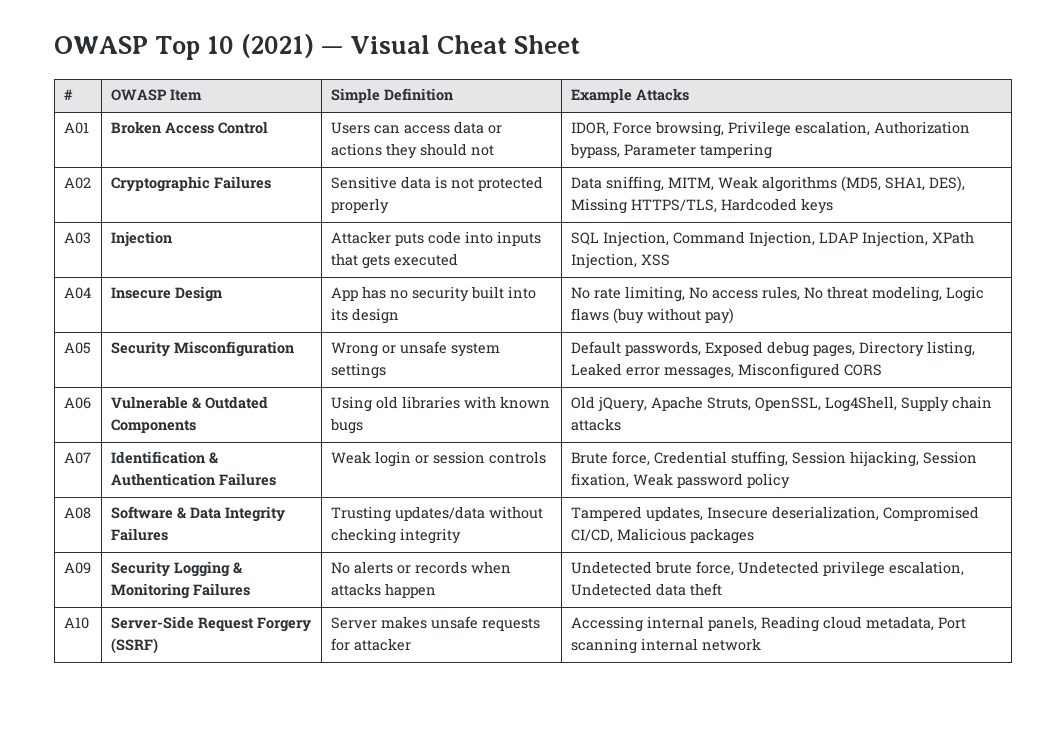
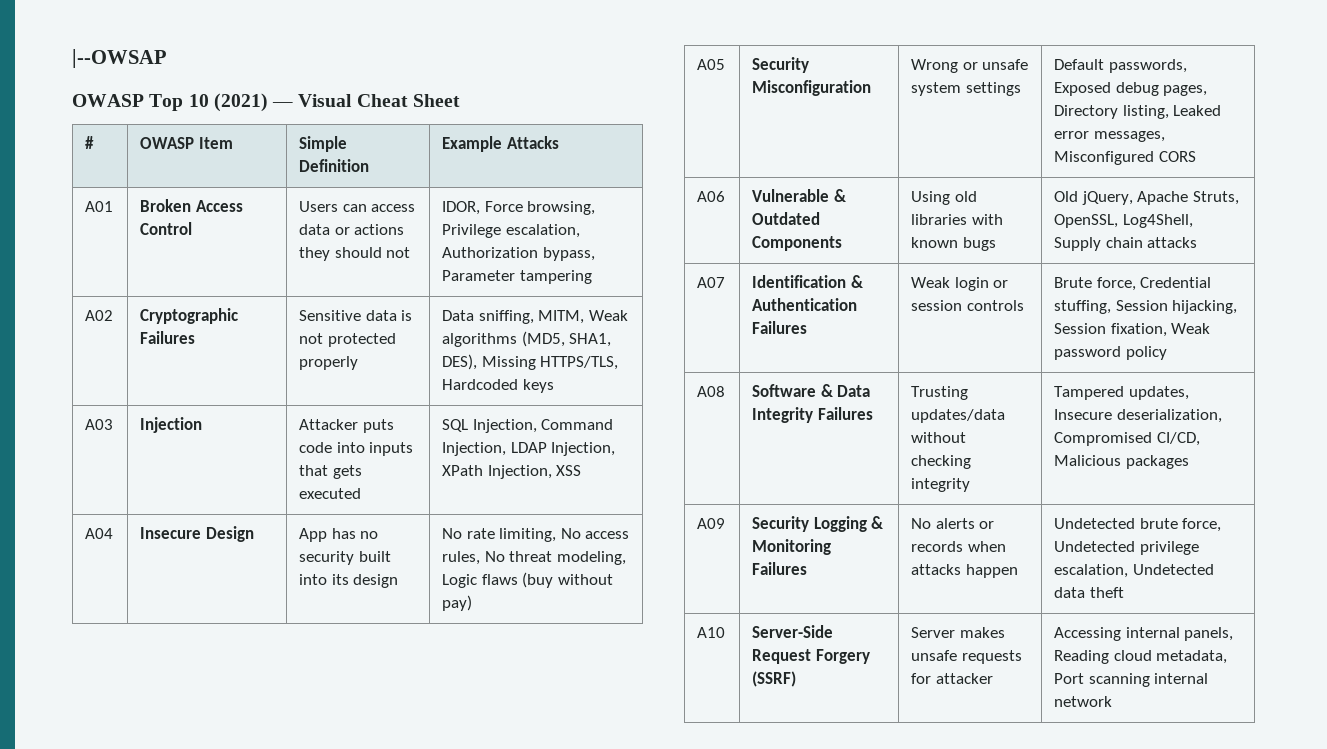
(54, 45) none -> [72,49,167,68] |--OWSAP //

